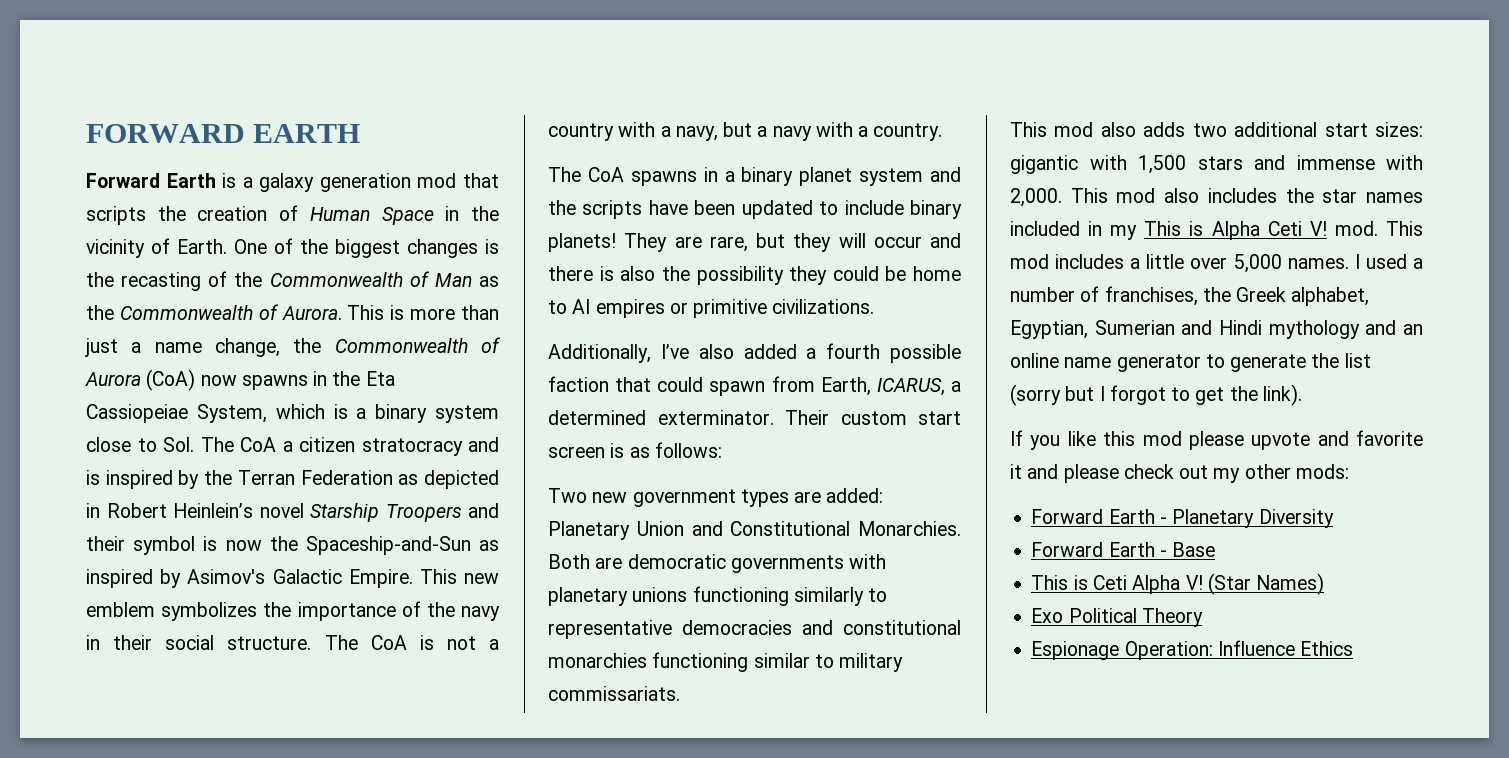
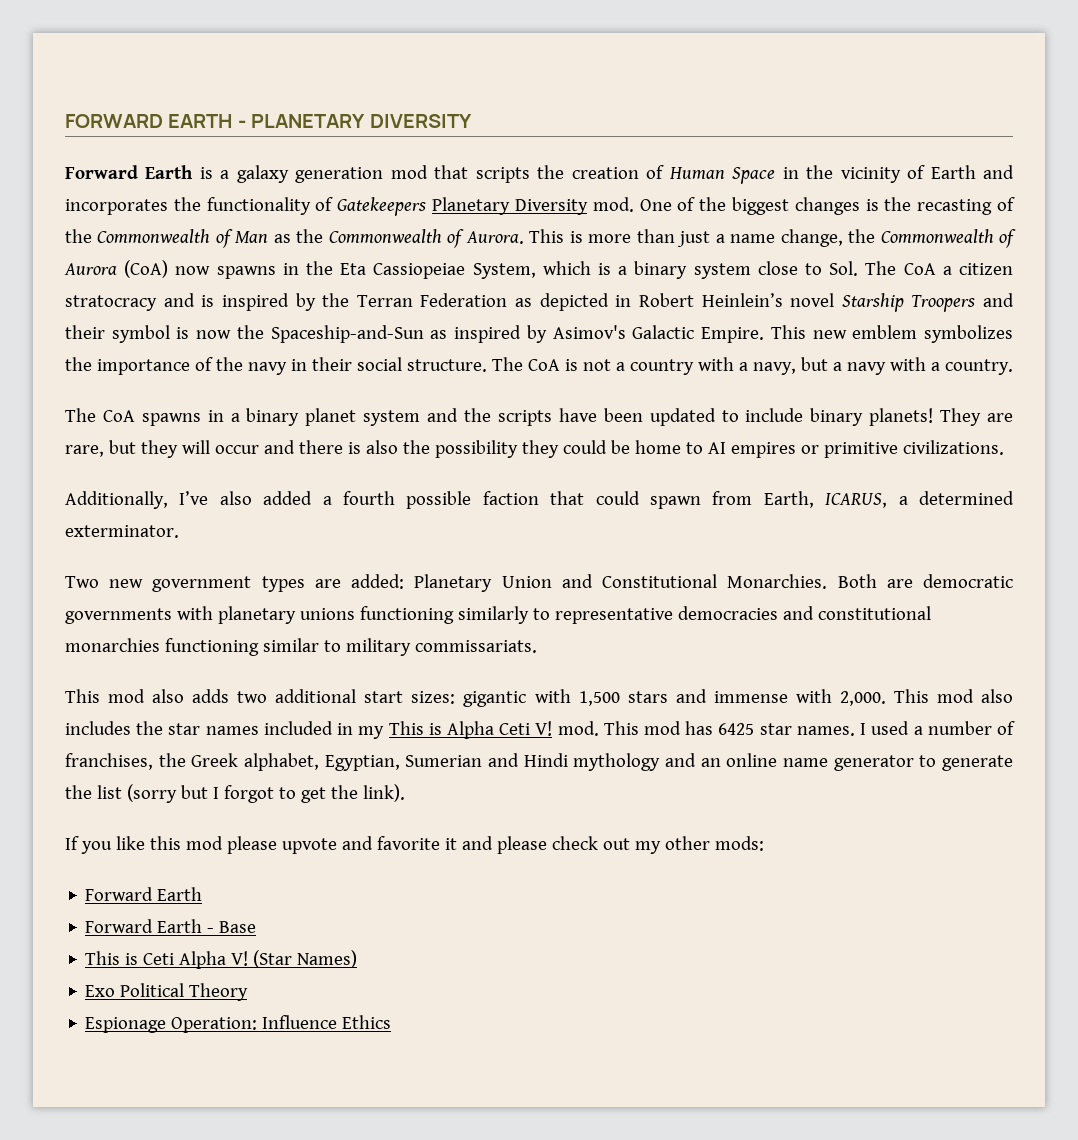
(361, 133) none -> [237,114,472,128] - PLANETARY DIVERSITY
[177,239,227,254] Earth. -> [930,165,1015,179] [65,197,634,216] Earth and incorporates the functionality of Gatekeepers Planetary Diversity mod.
[785,410,961,425] [548,442,722,458] Their custom start screen is as follows: -> (179, 531) none
[1055,254,1282,273] includes a little over 5,000 -> [685,721,792,735] has 6425 star
[1159,509,1334,528] - Planetary Diversity -> (203, 894) none

